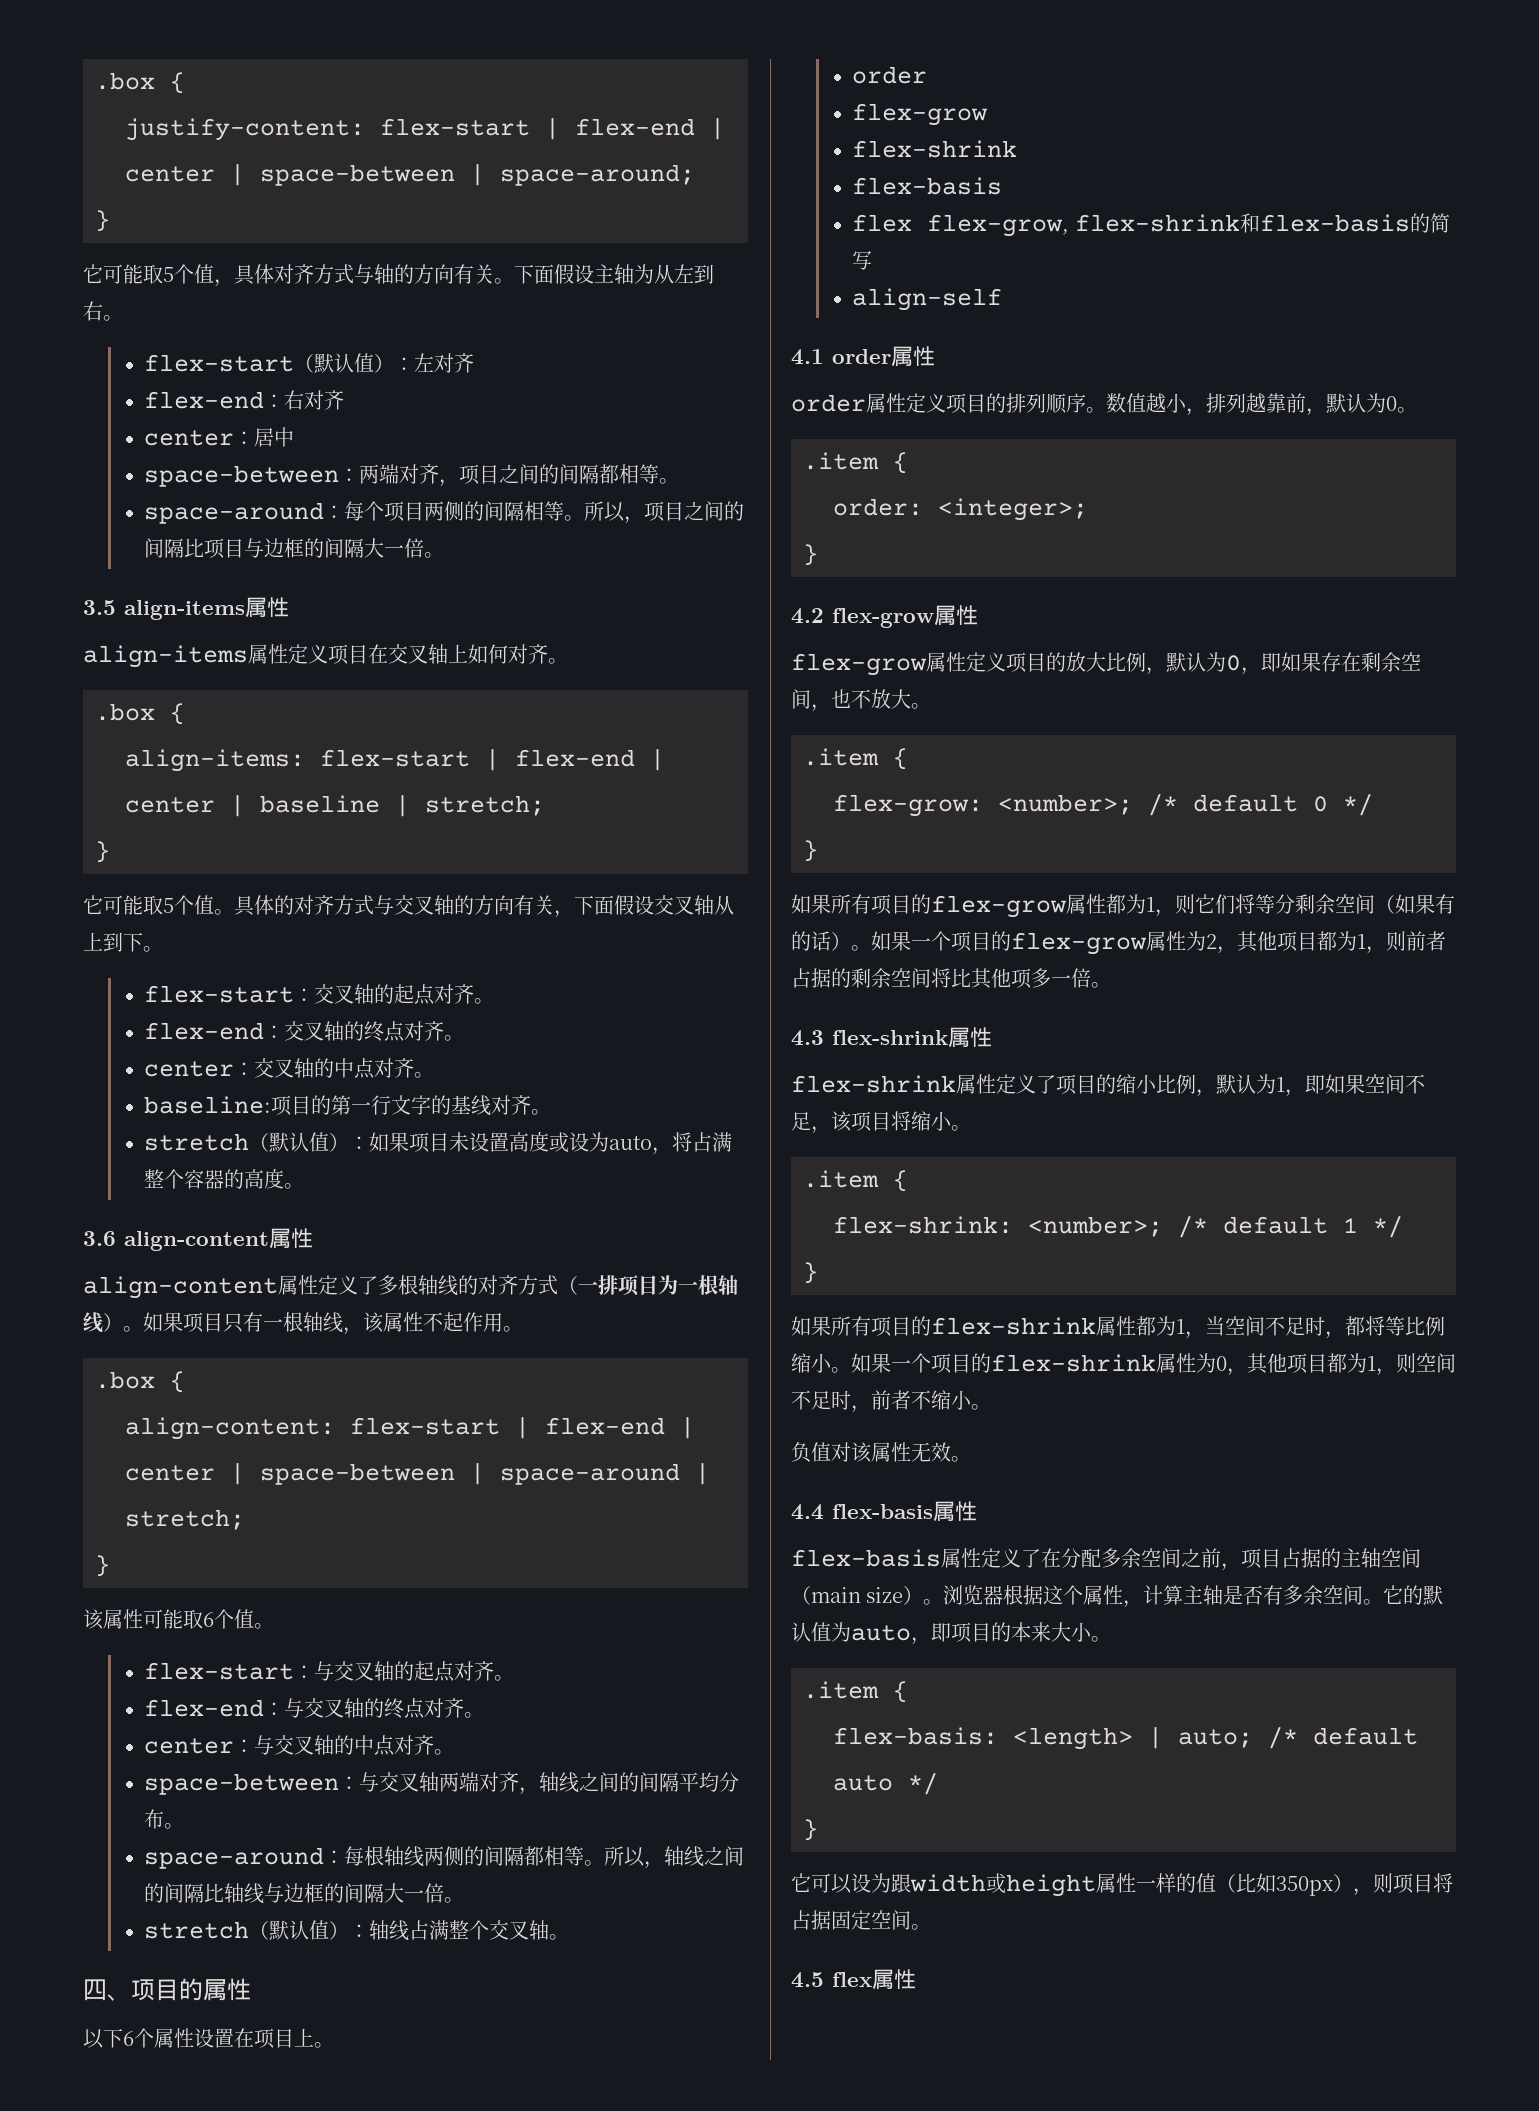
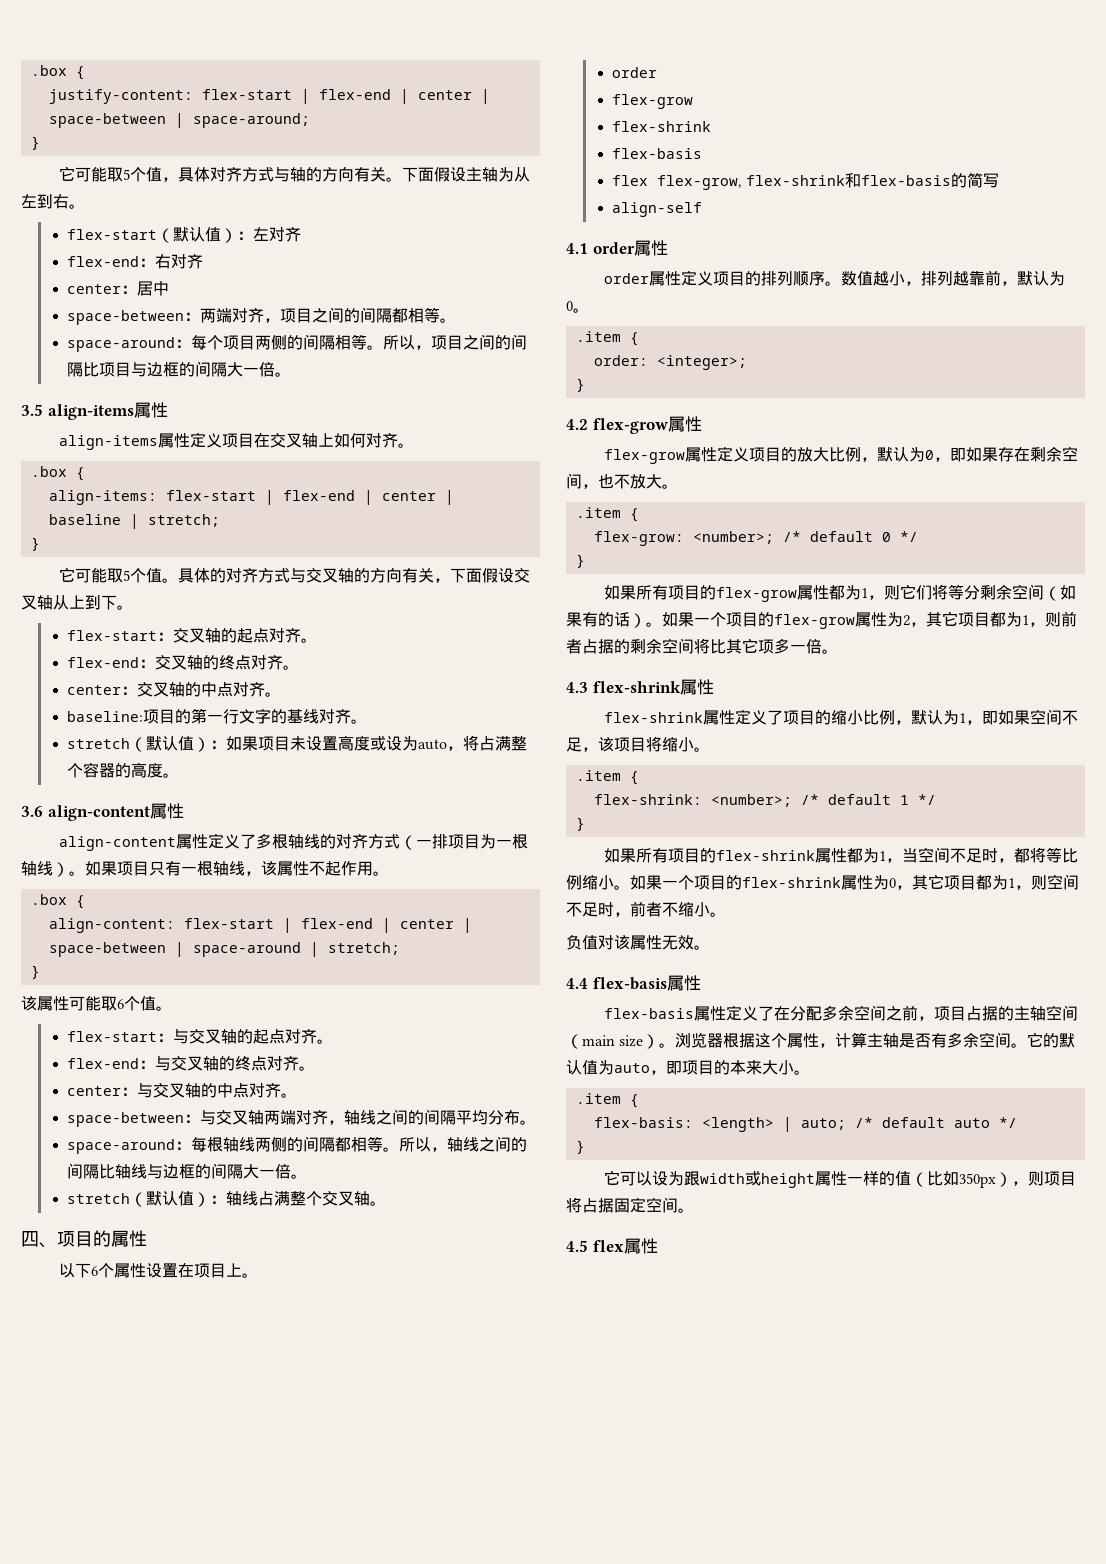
[1257,931,1277,951] 他 -> [942,611,958,626] 它
[991,968,1011,988] 他 -> [742,638,758,653] 它
[1267,1353,1287,1373] 他 -> [928,874,944,889] 它

